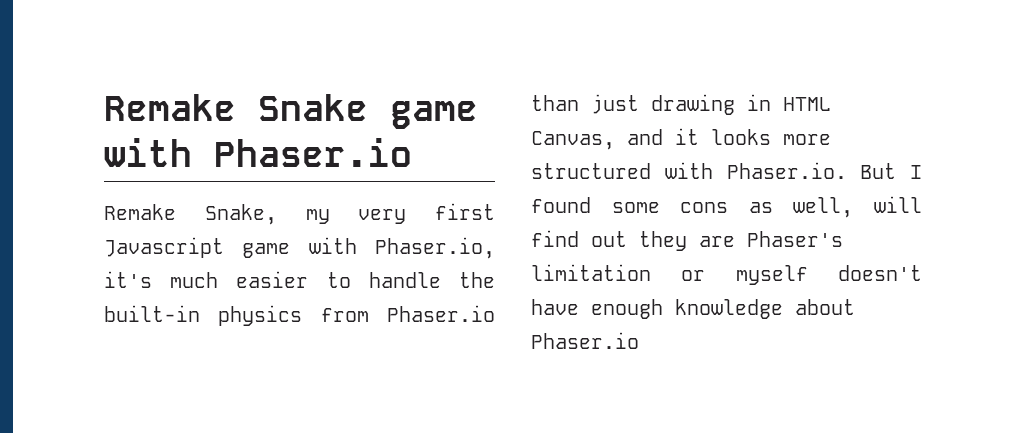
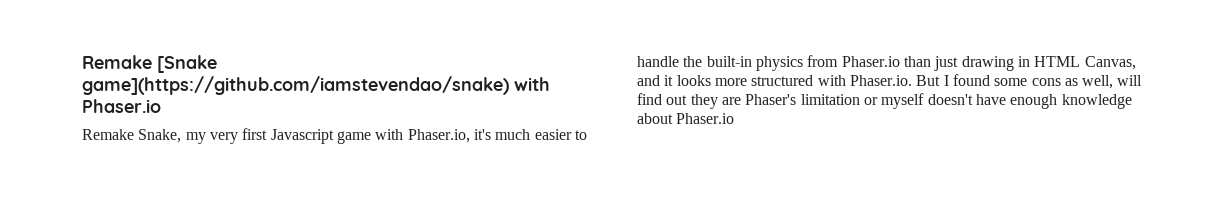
[104,94,478,129] Remake Snake game -> [82,55,217,73] [82,76,509,95] Remake [Snake game](https://github.com/iamstevendao/snake)

